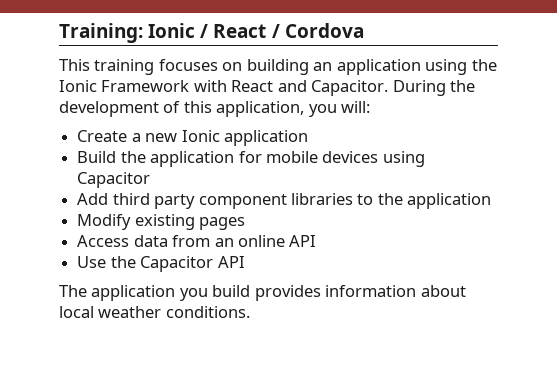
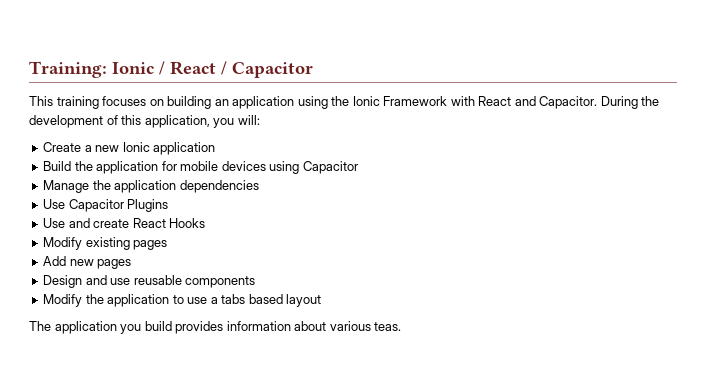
[284,23,364,38] Cordova -> [232,62,313,78] Capacitor
[77,193,492,209] [77,214,246,230] [77,235,317,247] [77,256,245,272] Add third party component libraries to the application // Modify existing pages // Access data from an online API // Use the Capacitor API -> [43,180,259,193] [43,199,169,212] [43,218,206,228] [43,237,168,250] [43,256,132,269] [43,275,256,288] [43,294,322,307] Manage the application dependencies // Use Capacitor Plugins // Use and create React Hooks // Modify existing pages // Add new pages // Design and use reusable components // Modify the application to use a tabs based layout
[59,306,250,318] local weather conditions. -> [329,321,402,331] various teas.

